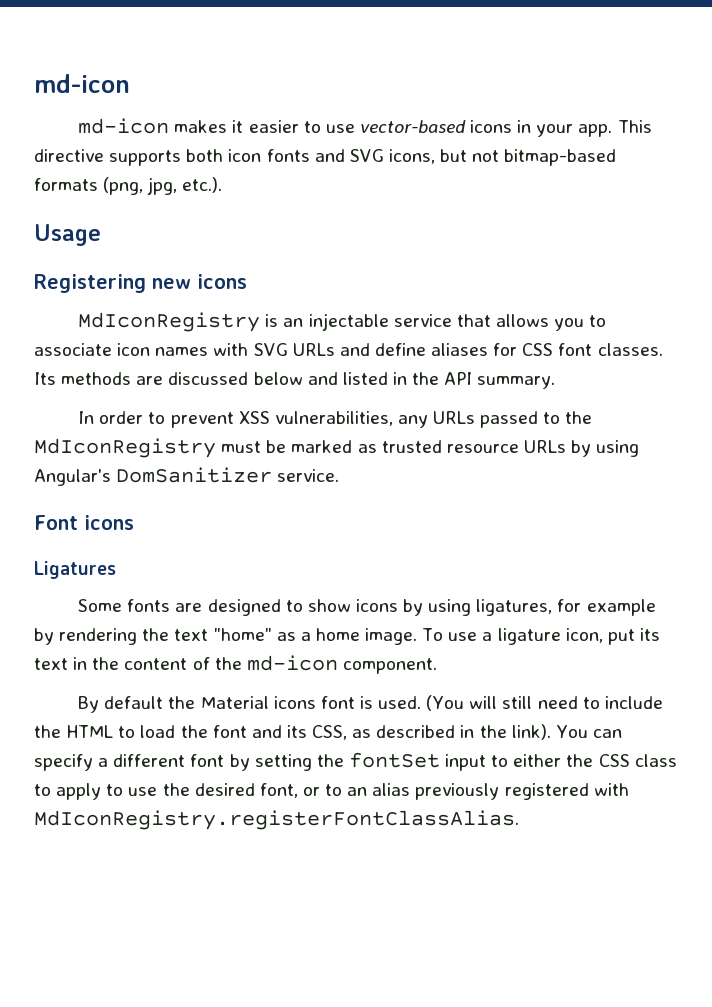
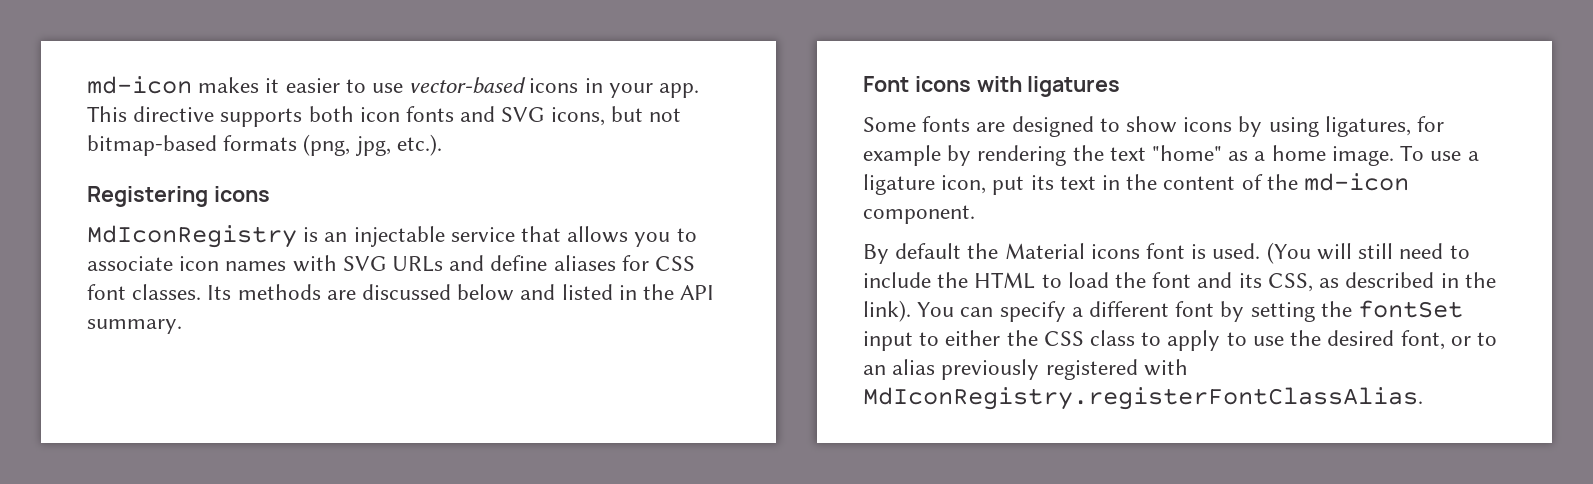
[34,74,130,93] [78,118,170,134] md-icon // md-icon -> [87,76,192,94] md-icon
[34,224,101,246] // Usage -> (442, 145) none
[152,278,191,289] new -> (208, 196) none
[78,411,593,428] [34,438,640,458] [34,467,340,486] // In order to prevent XSS vulnerabilities, any URLs passed to the MdIconRegistry must be marked as trusted resource URLs by using Angular's DomSanitizer service. -> (182, 326) none
[34,561,116,579] // Ligatures -> [976,76,1121,97] with ligatures

